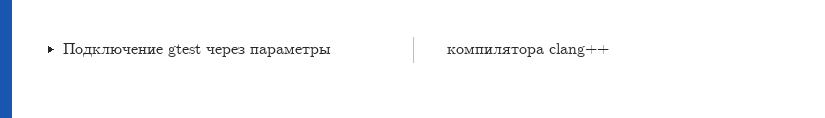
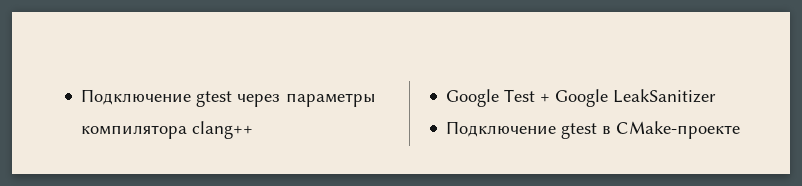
(609, 50) none -> [446,89,717,107] [446,121,741,139] // Google Test + Google LeakSanitizer // Подключение gtest в CMake-проекте

